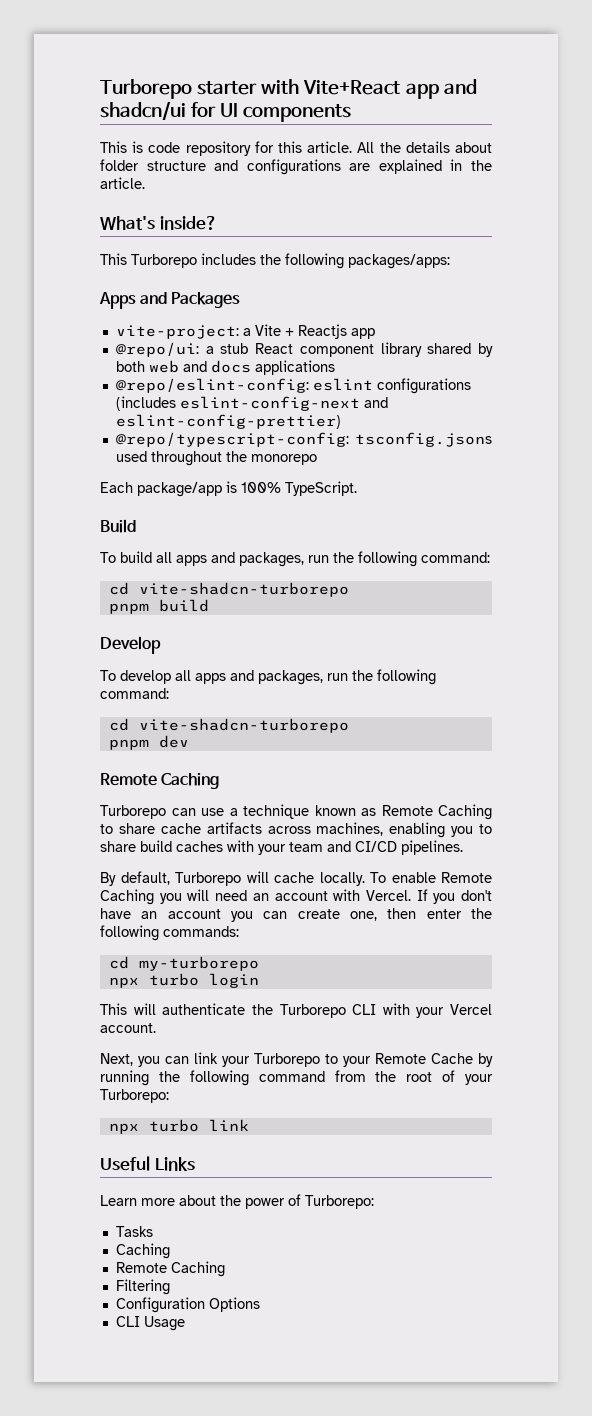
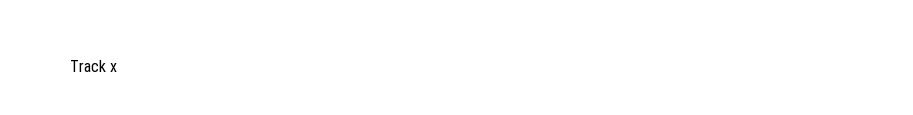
[100,79,477,99] [100,101,352,122] [100,141,492,156] [100,159,492,175] [100,177,145,189] [100,216,217,230] [100,253,450,269] [99,292,241,309] [115,324,375,339] [115,342,494,357] [115,360,335,375] [115,378,471,394] [115,396,388,411] [115,414,341,429] [115,432,492,447] [115,451,317,466] [100,481,357,497] [100,519,136,533] [100,551,490,567] [108,582,349,597] [108,599,209,614] [100,636,161,654] [100,669,436,685] [100,688,169,699] [108,718,349,733] [108,735,189,750] [100,773,220,789] [100,804,492,820] [100,822,492,838] [100,840,463,855] [100,871,492,886] [100,889,492,905] [100,908,492,922] [100,925,239,941] [108,956,259,971] [108,973,259,988] [100,1003,492,1018] [100,1023,156,1033] [100,1052,493,1067] [100,1070,493,1086] [100,1089,169,1103] [108,1119,249,1134] [100,1156,195,1171] [100,1194,374,1209] [115,1226,153,1237] [115,1243,170,1259] [115,1261,225,1277] [115,1279,170,1295] [115,1297,260,1313] [115,1316,185,1331] Turborepo starter with Vite+React app and shadcn/ui for UI components // This is code repository for this article. All the details about folder structure and configurations are explained in the article. // What's inside? // This Turborepo includes the following packages/apps: // Apps and Packages // vite-project: a Vite + Reactjs app // @repo/ui: a stub React component library shared by both web and docs applications // @repo/eslint-config: eslint configurations (includes eslint-config-next and eslint-config-prettier) // @repo/typescript-config: tsconfig.jsons used throughout the monorepo // Each package/app is 100% TypeScript. // Build // To build all apps and packages, run the following command: // cd vite-shadcn-turborepo // pnpm build // Develop // To develop all apps and packages, run the following command: // cd vite-shadcn-turborepo // pnpm dev // Remote Caching // Turborepo can use a technique known as Remote Caching to share cache artifacts across machines, enabling you to share build caches with your team and CI/CD pipelines. // By default, Turborepo will cache locally. To enable Remote Caching you will need an account with Vercel. If you don't have an account you can create one, then enter the following commands: // cd my-turborepo // npx turbo login // This will authenticate the Turborepo CLI with your Vercel account. // Next, you can link your Turborepo to your Remote Cache by running the following command from the root of your Turborepo: // npx turbo link // Useful Links // Learn more about the power of Turborepo: // Tasks // Caching // Remote Caching // Filtering // Configuration Options // CLI Usage -> [70,60,118,72] Track x

